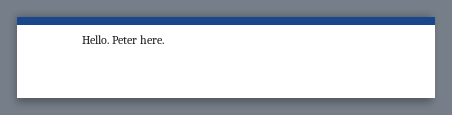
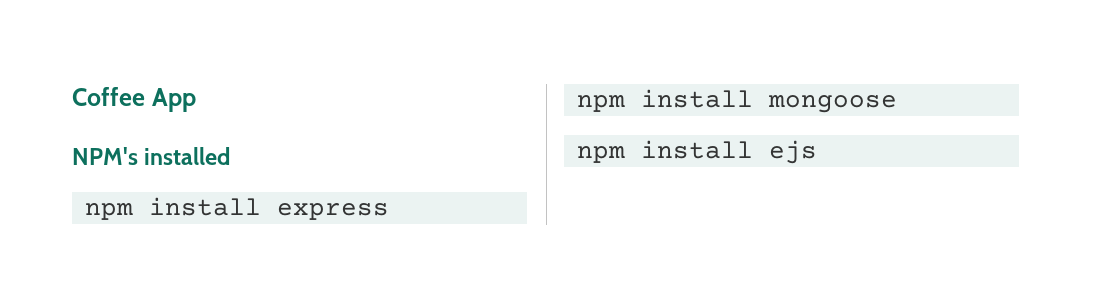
[82,35,165,44] Hello. Peter here. -> [72,87,196,112] [72,147,231,165] [84,197,389,220] [576,89,897,113] [576,140,817,164] Coffee App // NPM's installed // npm install express // npm install mongoose // npm install ejs

